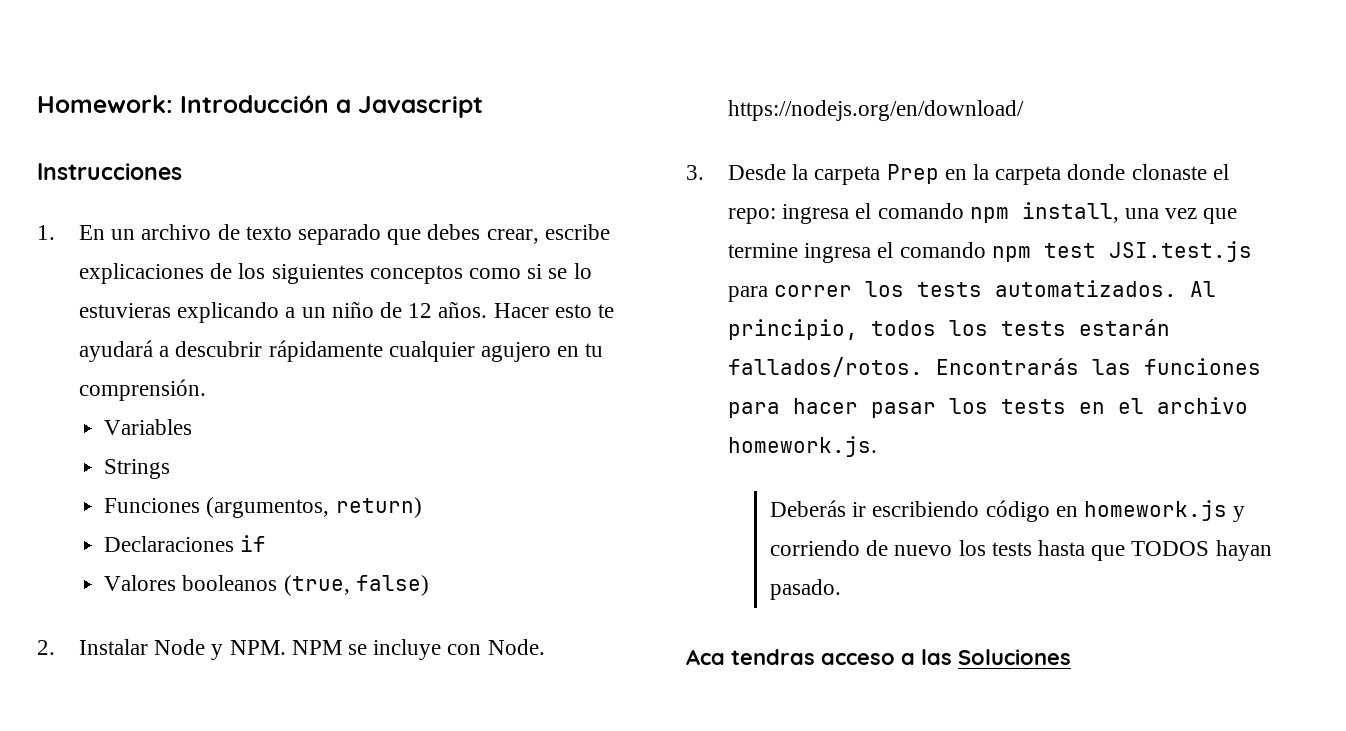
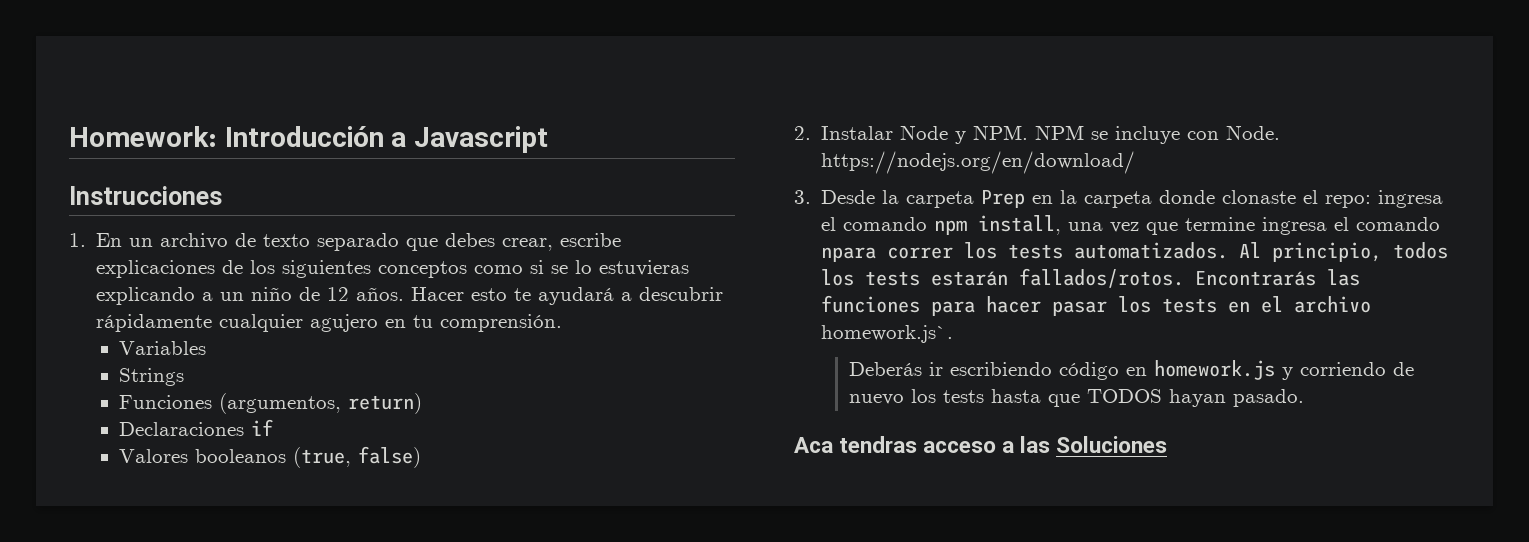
[991,241,1252,262] [727,286,768,302] npm test JSI.test.js para -> [821,247,877,262] npara
[727,436,877,457] homework.js. -> [821,325,954,343] homework.js`.

